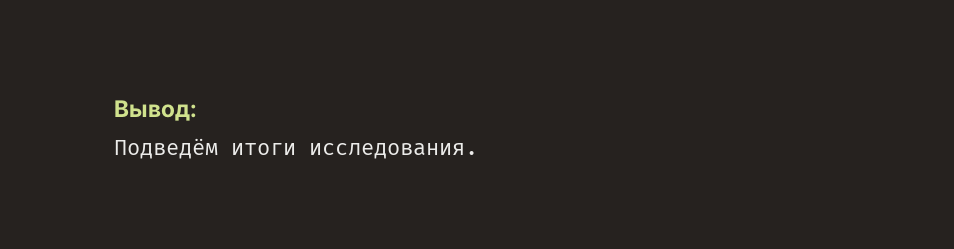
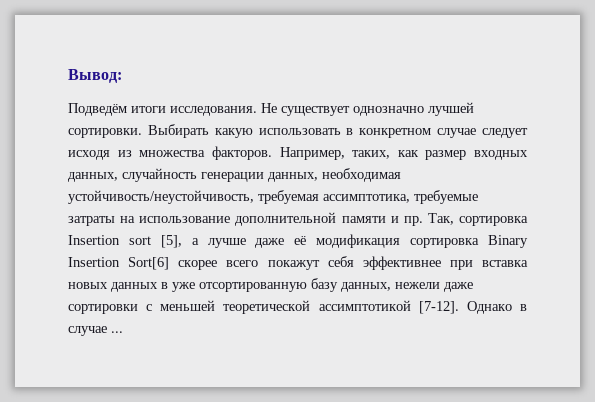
(478, 151) none -> [261,102,474,116] [68,124,528,138] [68,146,528,160] [68,168,401,182] [68,190,478,204] [68,212,528,226] [68,234,528,248] [68,256,528,270] [68,278,473,292] [68,300,527,314] [68,326,123,336] Не существует однозначно лучшей сортировки. Выбирать какую использовать в конкретном случае следует исходя из множества факторов. Например, таких, как размер входных данных, случайность генерации данных, необходимая устойчивость/неустойчивость, требуемая ассимптотика, требуемые затраты на использование дополнительной памяти и пр. Так, сортировка Insertion sort [5], а лучше даже её модификация сортировка Binary Insertion Sort[6] скорее всего покажут себя эффективнее при вставка новых данных в уже отсортированную базу данных, нежели даже сортировки с меньшей теоретической ассимптотикой [7-12]. Однако в случае ...

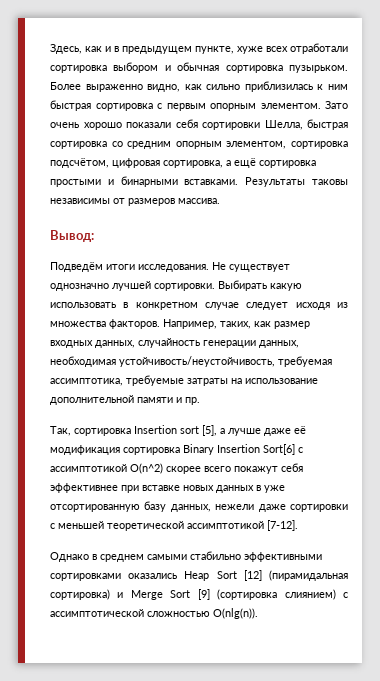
(68, 76) none -> [50,43,348,54] [50,62,348,73] [50,81,348,92] [50,100,348,111] [50,119,348,130] [50,141,348,149] [50,158,316,168] [50,176,348,187] [50,198,220,206] Здесь, как и в предыдущем пункте, хуже всех отработали сортировка выбором и обычная сортировка пузырьком. Более выраженно видно, как сильно приблизилась к ним быстрая сортировка с первым опорным элементом. Зато очень хорошо показали себя сортировки Шелла, быстрая сортировка со средним опорным элементом, сортировка подсчётом, цифровая сортировка, а ещё сортировка простыми и бинарными вставками. Результаты таковы независимы от размеров массива. //
(423, 221) none -> (200, 401) //
(170, 263) none -> [298,447,303,453] [50,463,163,474] с ассимптотикой O(n^2)
[482,260,528,267] вставка -> [142,485,180,491] вставке
(459, 307) none -> (298, 525) //
[68,326,123,336] случае ... -> [100,551,322,562] [50,570,348,581] [50,589,348,600] [50,608,258,619] среднем самыми стабильно эффективными сортировками оказались Heap Sort [12] (пирамидальная сортировка) и Merge Sort [9] (сортировка слиянием) с ассимптотической сложностью O(nlg(n)).

